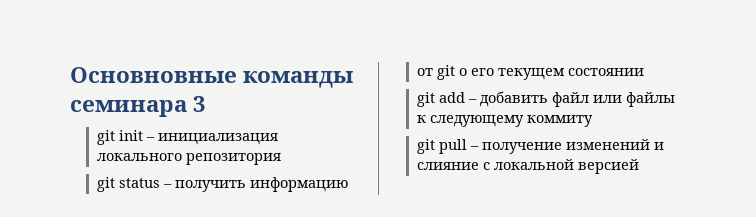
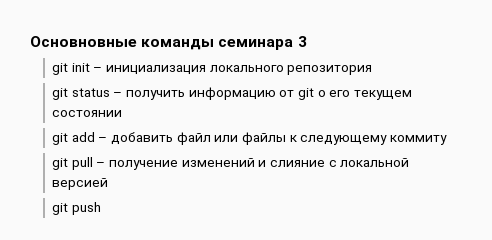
(639, 166) none -> [52,202,101,215] // git push

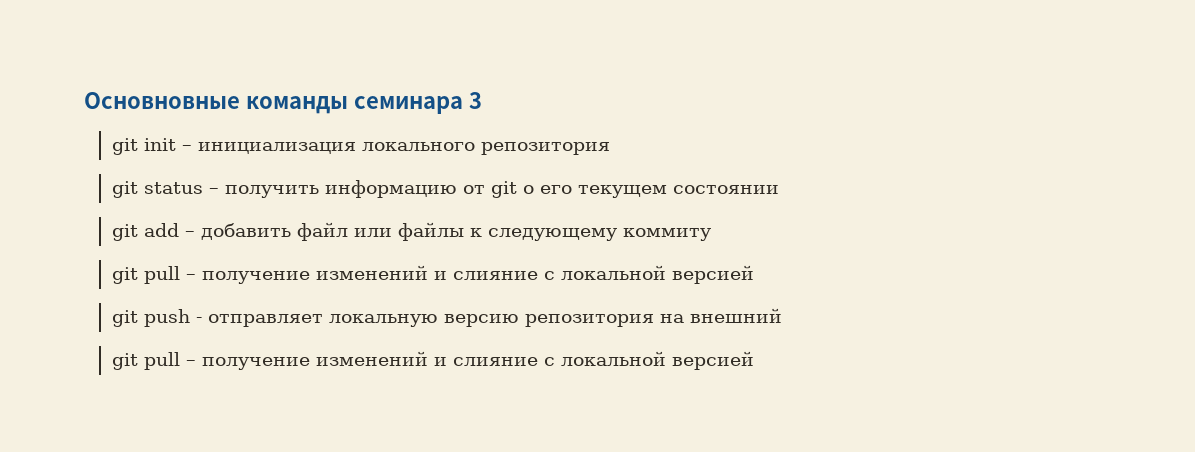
(101, 208) none -> [195,308,782,327] [111,351,754,370] - отправляет локальную версию репозитория на внешний // git pull – получение изменений и слияние с локальной версией

